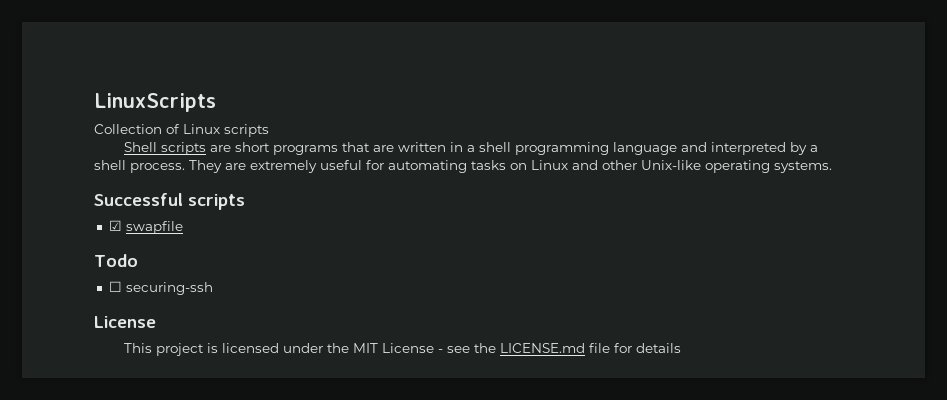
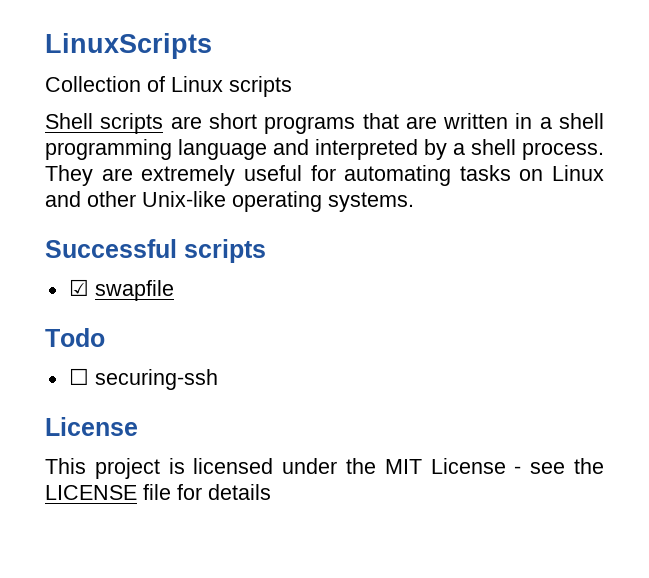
[500,343,586,353] LICENSE.md -> [45,485,137,500] LICENSE

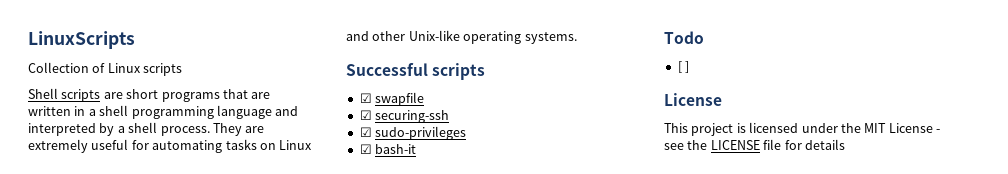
(174, 290) none -> [359,110,450,123] [359,126,467,140] [359,144,417,154] // ☑ securing-ssh // ☑ sudo-privileges // ☑ bash-it
[68,368,218,390] ☐ securing-ssh -> [677,61,690,73] [ ]

